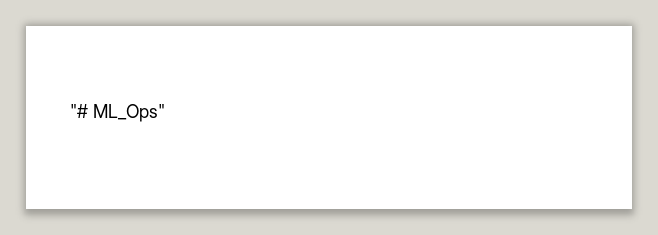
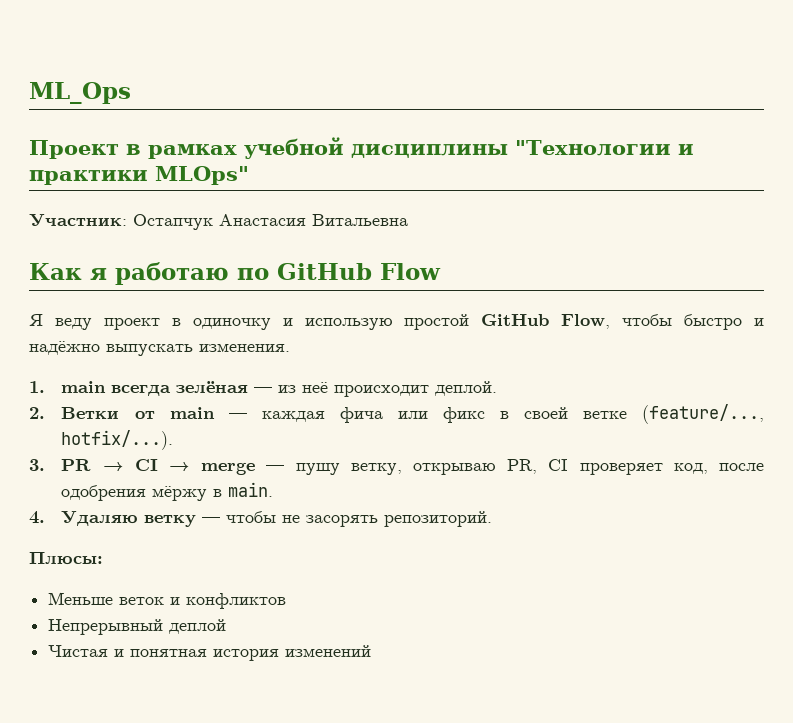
[70,104,165,122] "# ML_Ops" -> [29,82,131,104] [29,137,694,159] [29,166,249,185] [29,214,408,230] [29,262,441,285] [29,314,764,330] [29,341,290,356] [29,381,498,397] [29,404,764,424] [61,430,174,450] [29,459,765,475] [61,482,274,501] [29,511,493,527] [29,552,103,565] [48,592,287,609] [48,619,227,635] [48,645,372,661] ML_Ops // Проект в рамках учебной дисциплины "Технологии и практики MLOps" // Участник: Остапчук Анастасия Витальевна // Как я работаю по GitHub Flow // Я веду проект в одиночку и использую простой GitHub Flow, чтобы быстро и надёжно выпускать изменения. // 1. main всегда зелёная — из неё происходит деплой. // 2. Ветки от main — каждая фича или фикс в своей ветке (feature/..., hotfix/...). // 3. PR → CI → merge — пушу ветку, открываю PR, CI проверяет код, после одобрения мёржу в main. // 4. Удаляю ветку — чтобы не засорять репозиторий. // Плюсы: // Меньше веток и конфликтов // Непрерывный деплой // Чистая и понятная история изменений

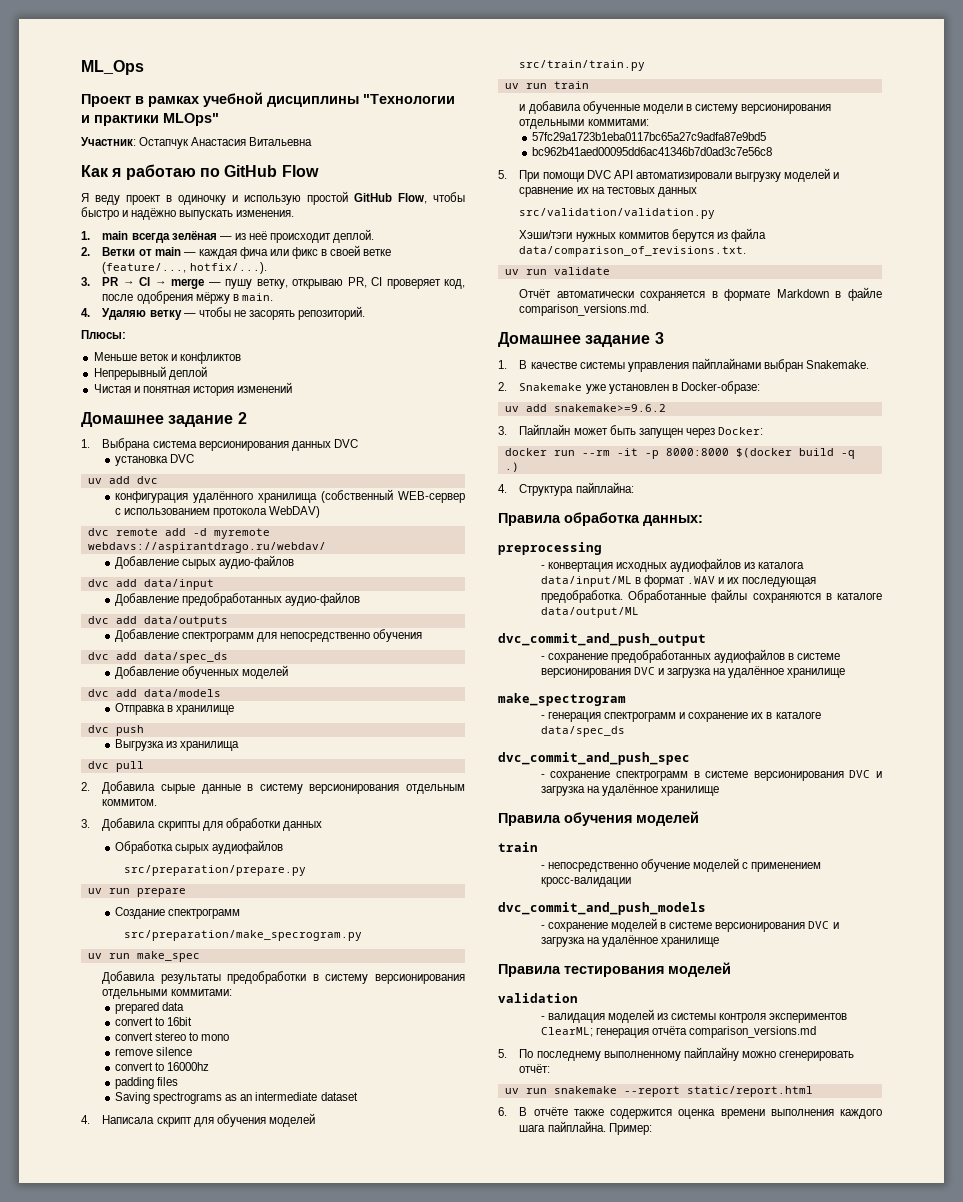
(372, 651) none -> [81,412,247,427] [81,438,358,451] [115,454,195,466] [87,476,158,484] [115,489,465,503] [115,506,321,518] [87,528,270,539] [87,542,326,553] [115,555,295,569] [87,579,214,590] [115,592,361,606] [87,616,228,627] [115,629,423,642] [87,652,228,663] [115,665,289,679] [87,689,221,697] [115,703,235,715] [87,725,144,736] [115,739,240,751] [87,761,144,772] [81,781,465,794] [102,799,158,806] [81,818,322,831] [115,840,284,854] [123,865,306,876] [87,888,186,897] [115,907,241,919] [123,930,362,941] [87,951,200,962] [102,971,465,984] [102,989,232,999] [115,1002,185,1014] [115,1017,193,1026] [115,1032,230,1041] [115,1047,193,1056] [115,1062,210,1071] [115,1077,179,1089] [115,1092,358,1104] [81,1113,315,1127] [519,60,646,71] [504,81,589,89] [519,101,832,114] [519,119,649,129] [532,132,767,141] [532,147,773,156] [498,168,840,182] [519,187,697,197] [519,208,716,219] [519,228,766,242] [519,246,747,257] [504,267,610,275] [519,287,882,301] [519,304,650,316] [498,332,664,347] [498,358,870,372] [498,381,760,394] [504,404,666,412] [498,424,763,438] [504,448,855,459] [504,462,519,472] [498,482,634,496] [498,512,703,526] [498,542,602,555] [540,558,805,572] [540,575,817,587] [540,589,882,603] [540,607,639,618] [498,633,706,646] [540,649,841,663] [540,666,846,678] [498,693,626,706] [540,712,821,722] [540,726,625,737] [498,752,690,765] [540,770,882,781] [540,784,720,796] [498,811,699,826] [498,842,538,852] [540,858,822,872] [540,877,631,887] [498,902,706,915] [540,918,839,932] [540,935,720,947] [498,962,731,977] [498,993,578,1003] [540,1009,848,1023] [540,1026,817,1038] [498,1047,854,1061] [519,1064,551,1073] [504,1086,813,1097] [498,1107,882,1119] [519,1121,652,1135] // Домашнее задание 2 // 1. Выбрана система версионирования данных DVC // установка DVC // uv add dvc // конфигурация удалённого хранилища (собственный WEB-сервер с использованием протокола WebDAV) // dvc remote add -d myremote webdavs://aspirantdrago.ru/webdav/ // Добавление сырых аудио-файлов // dvc add data/input // Добавление предобработанных аудио-файлов // dvc add data/outputs // Добавление спектрограмм для непосредственно обучения // dvc add data/spec_ds // Добавление обученных моделей // dvc add data/models // Отправка в хранилище // dvc push // Выгрузка из хранилища // dvc pull // 2. Добавила сырые данные в систему версионирования отдельным коммитом. // 3. Добавила скрипты для обработки данных // Обработка сырых аудиофайлов // src/preparation/prepare.py // uv run prepare // Создание спектрограмм // src/preparation/make_specrogram.py // uv run make_spec // Добавила результаты предобработки в систему версионирования отдельными коммитами: // prepared data // convert to 16bit // convert stereo to mono // remove silence // convert to 16000hz // padding files // Saving spectrograms as an intermediate dataset // 4. Написала скрипт для обучения моделей // src/train/train.py // uv run train // и добавила обученные модели в систему версионирования отдельными коммитами: // 57fc29a1723b1eba0117bc65a27c9adfa87e9bd5 // bc962b41aed00095dd6ac41346b7d0ad3c7e56c8 // 5. При помощи DVC API автоматизировали выгрузку моделей и сравнение их на тестовых данных // src/validation/validation.py // Хэши/тэги нужных коммитов берутся из файла data/сomparison_of_revisions.txt. // uv run validate // Отчёт автоматически сохраняется в формате Markdown в файле comparison_versions.md. // Домашнее задание 3 // 1. В качестве системы управления пайплайнами выбран Snakemake. // 2. Snakemake уже установлен в Docker-образе: // uv add snakemake>=9.6.2 // 3. Пайплайн может быть запущен через Docker: // docker run --rm -it -p 8000:8000 $(docker build -q .) // 4. Структура пайплайна: // Правила обработка данных: // preprocessing // - конвертация исходных аудиофайлов из каталога data/input/ML в формат .WAV и их последующая предобработка. Обработанные файлы сохраняются в каталоге data/output/ML // dvc_commit_and_push_output // - сохранение предобработанных аудиофайлов в системе версионирования DVC и загрузка на удалённое хранилище // make_spectrogram // - генерация спектрограмм и сохранение их в каталоге data/spec_ds // dvc_commit_and_push_spec // - сохранение спектрограмм в системе версионирования DVC и загрузка на удалённое хранилище // Правила обучения моделей // train // - непосредственно обучение моделей с применением кросс-валидации // dvc_commit_and_push_models // - сохранение моделей в системе версионирования DVC и загрузка на удалённое хранилище // Правила тестирования моделей // validation // - валидация моделей из системы контроля экспериментов ClearML; генерация отчёта comparison_versions.md // 5. По последнему выполненному пайплайну можно сгенерировать отчёт: // uv run snakemake --report static/report.html // 6. В отчёте также содержится оценка времени выполнения каждого шага пайплайна. Пример:

